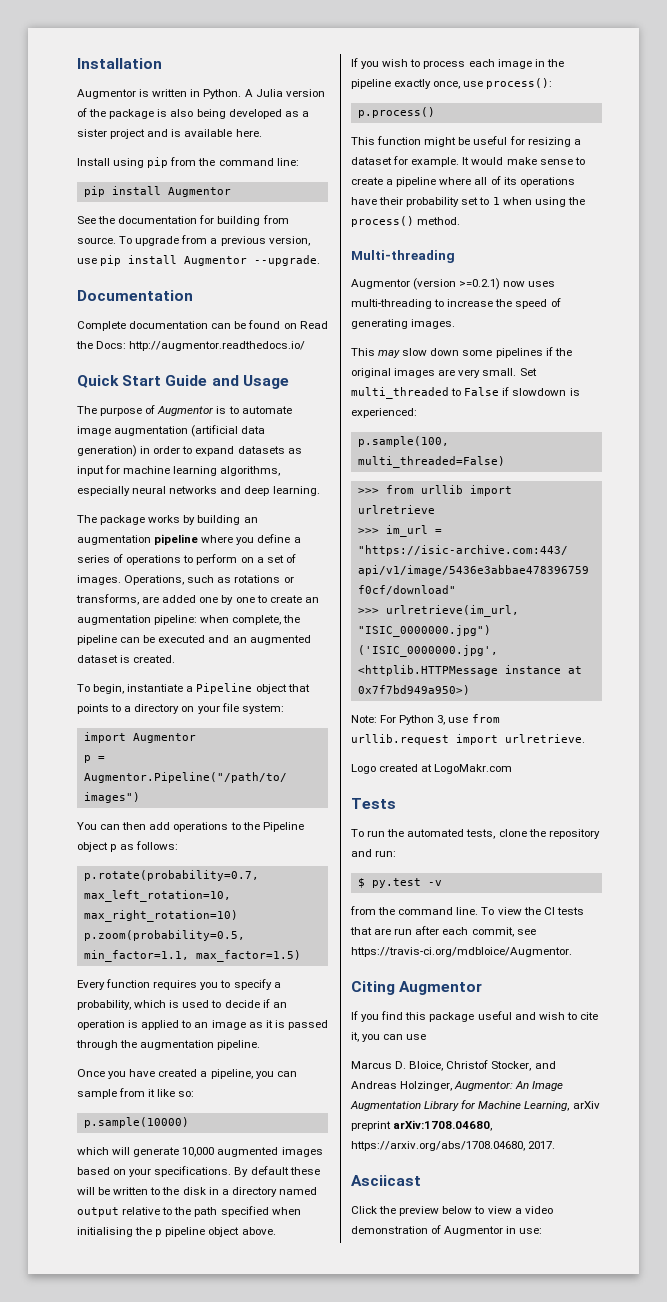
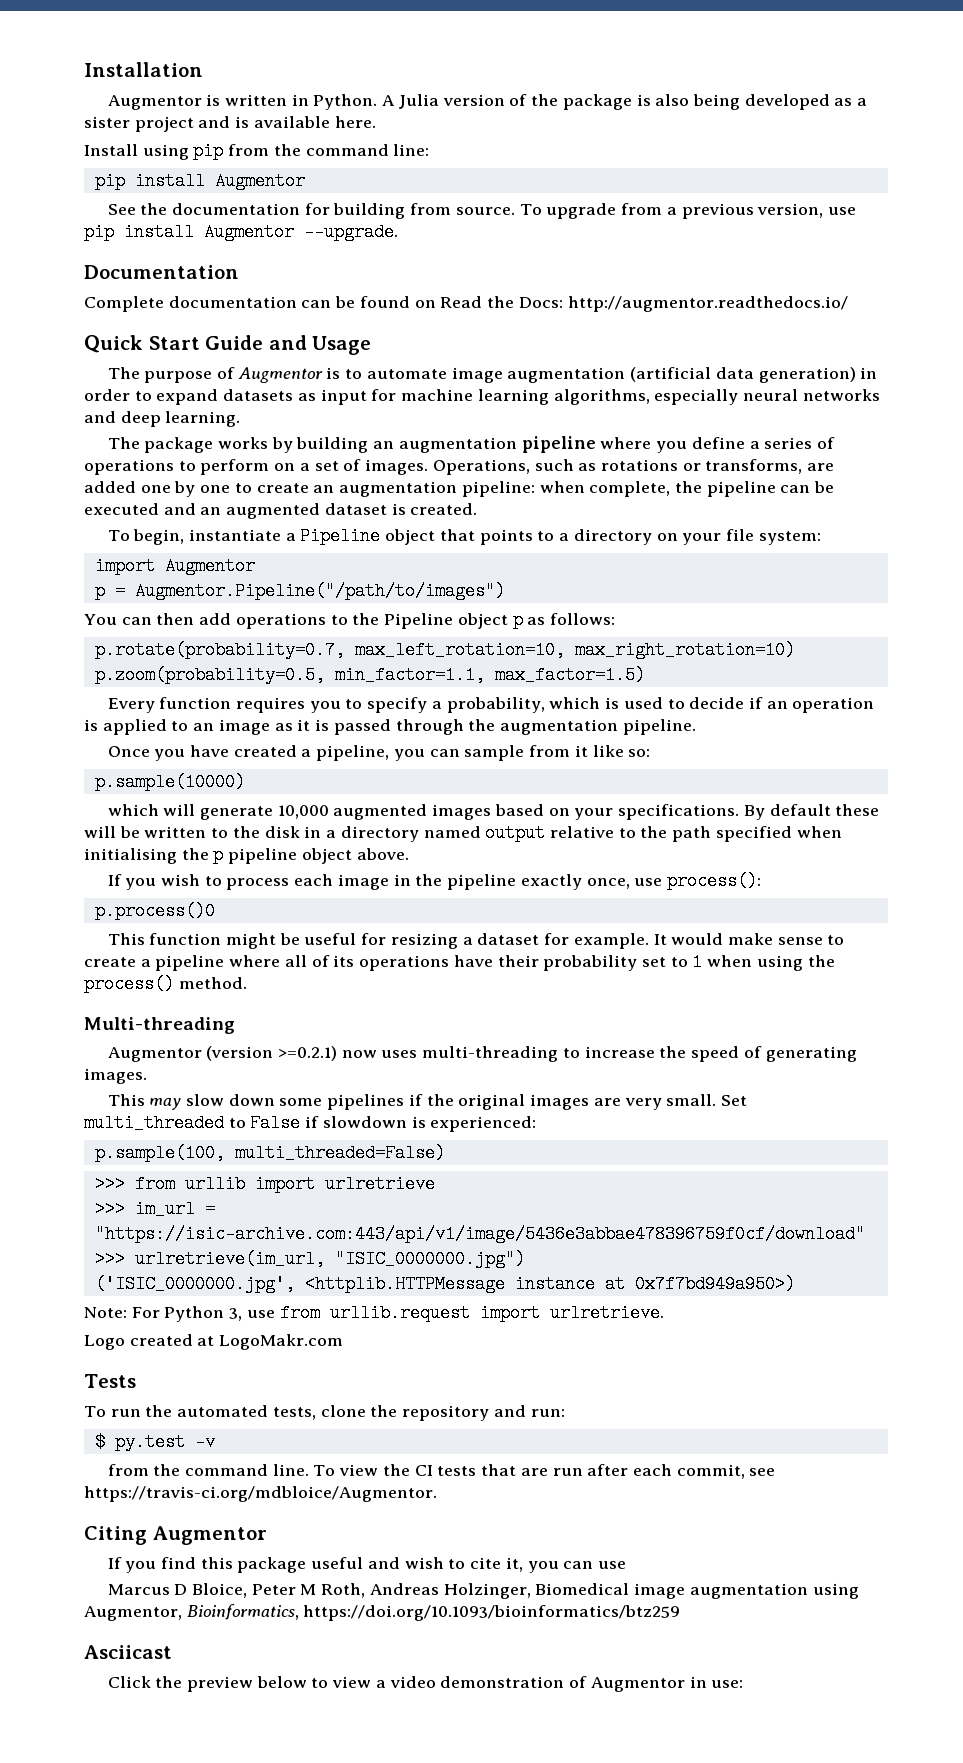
[357,107,435,118] p.process() -> [94,902,215,920] p.process()0
[395,1060,556,1071] [351,1081,564,1091] [350,1100,600,1111] [351,1120,493,1131] [351,1141,556,1151] D. Bloice, Christof Stocker, and Andreas Holzinger, Augmentor: An Image Augmentation Library for Machine Learning, arXiv preprint arXiv:1708.04680, https://arxiv.org/abs/1708.04680, 2017. -> [174,1583,859,1599] [84,1604,681,1621] D Bloice, Peter M Roth, Andreas Holzinger, Biomedical image augmentation using Augmentor, Bioinformatics, https://doi.org/10.1093/bioinformatics/btz259

